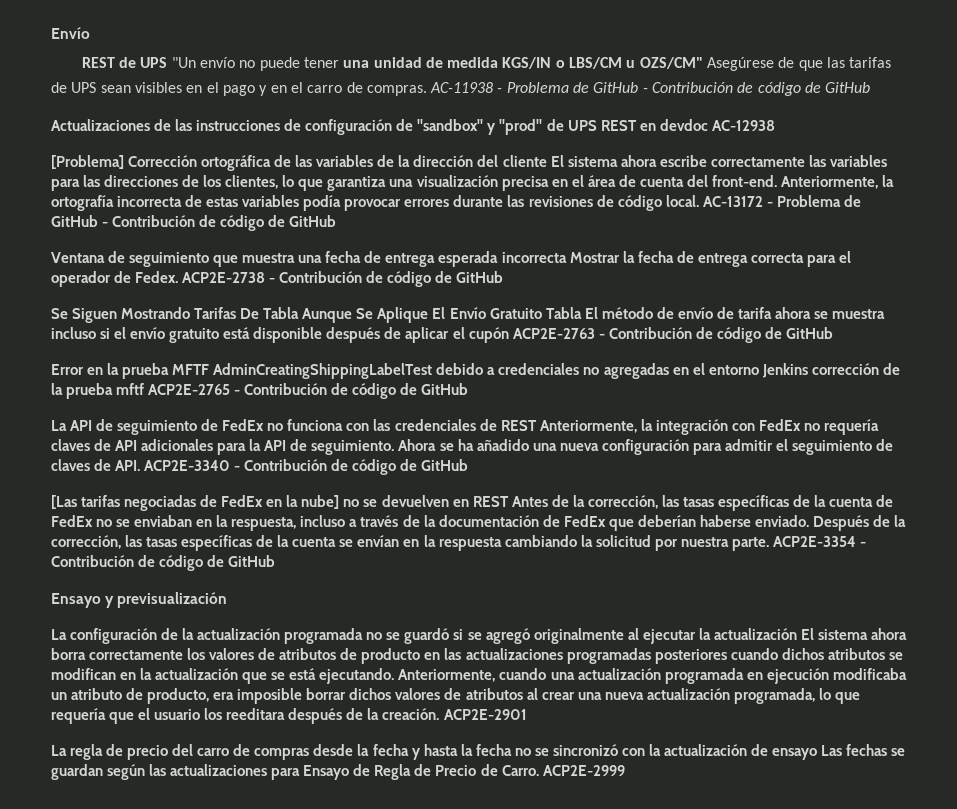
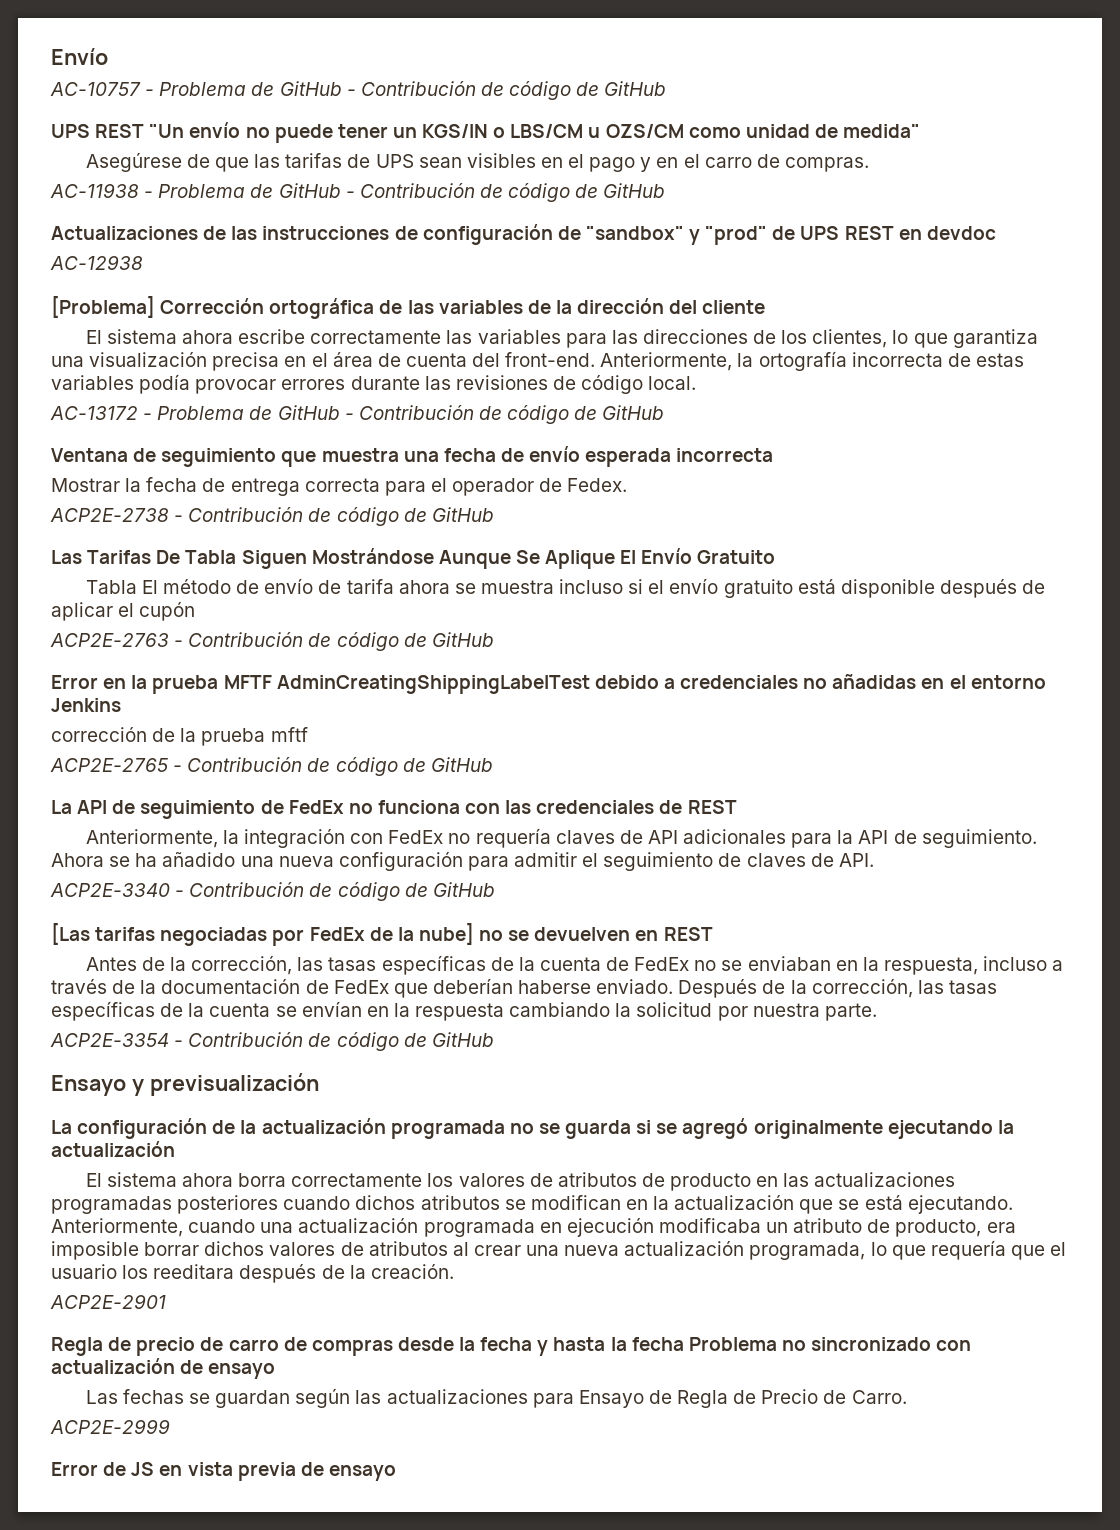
[81,57,168,68] REST de UPS -> [50,81,667,100] [51,124,145,138] AC-10757 - Problema de GitHub - Contribución de código de GitHub // UPS REST
[343,57,703,69] una unidad de medida KGS/IN o LBS/CM u OZS/CM" -> [392,124,921,138] un KGS/IN o LBS/CM u OZS/CM como unidad de medida" //
(427, 90) none -> (869, 164) //
(708, 125) none -> (996, 233) //
(547, 161) none -> (766, 307) //
(699, 201) none -> (697, 383) //
[385,253,436,267] entrega -> [529,446,581,462] envío
(567, 257) none -> (774, 455) //
(179, 277) none -> (628, 485) //
[51,307,191,323] Se Siguen Mostrando -> [51,550,82,564] Las
(300, 313) none -> [241,548,434,569] Siguen Mostrándose
(542, 313) none -> (776, 557) //
(509, 335) none -> (196, 611) //
[603,363,669,379] agregadas -> [832,674,917,689] añadidas
(808, 370) none -> (121, 705) //
(145, 389) none -> (308, 734) //
(537, 425) none -> (737, 807) //
(141, 465) none -> (874, 860) //
[200,495,283,507] de FedEx en -> [272,927,393,946] por FedEx de
(509, 501) none -> (713, 934) //
(769, 544) none -> (877, 1012) //
[404,628,450,644] guardó -> [565,1120,632,1139] guarda
[627,628,797,644] al ejecutar la actualización -> [887,1120,1014,1139] [51,1141,175,1157] ejecutando la actualización //
(440, 714) none -> (454, 1271) //
[51,744,104,760] La regla -> [51,1337,103,1356] Regla
[172,744,194,756] del -> [200,1337,224,1351] de
[514,744,661,756] no se sincronizó con la -> [688,1337,972,1351] Problema no sincronizado con
(818, 754) none -> (276, 1371) //
(539, 770) none -> (907, 1397) //
(625, 770) none -> [51,1462,396,1481] // Error de JS en vista previa de ensayo

